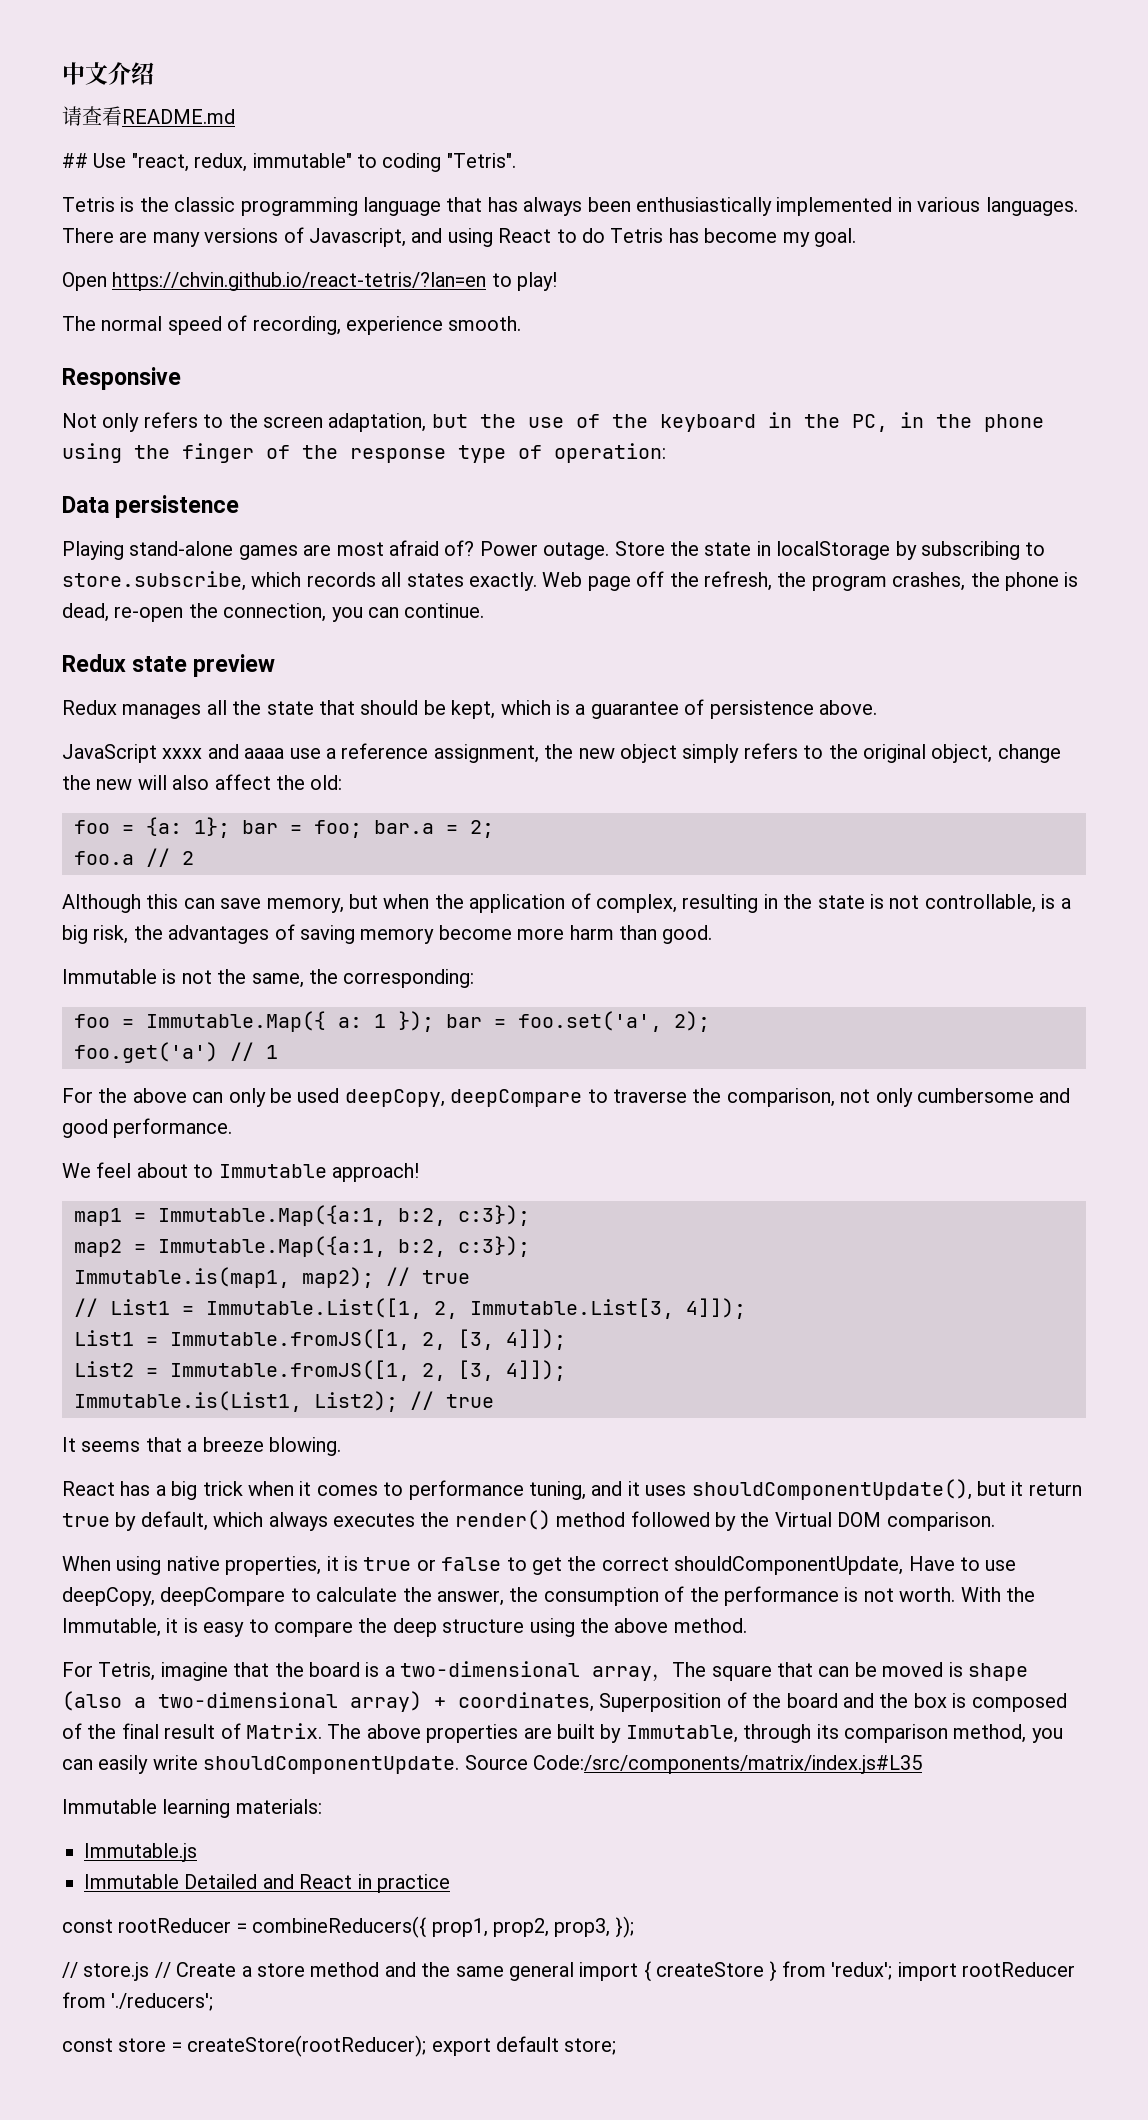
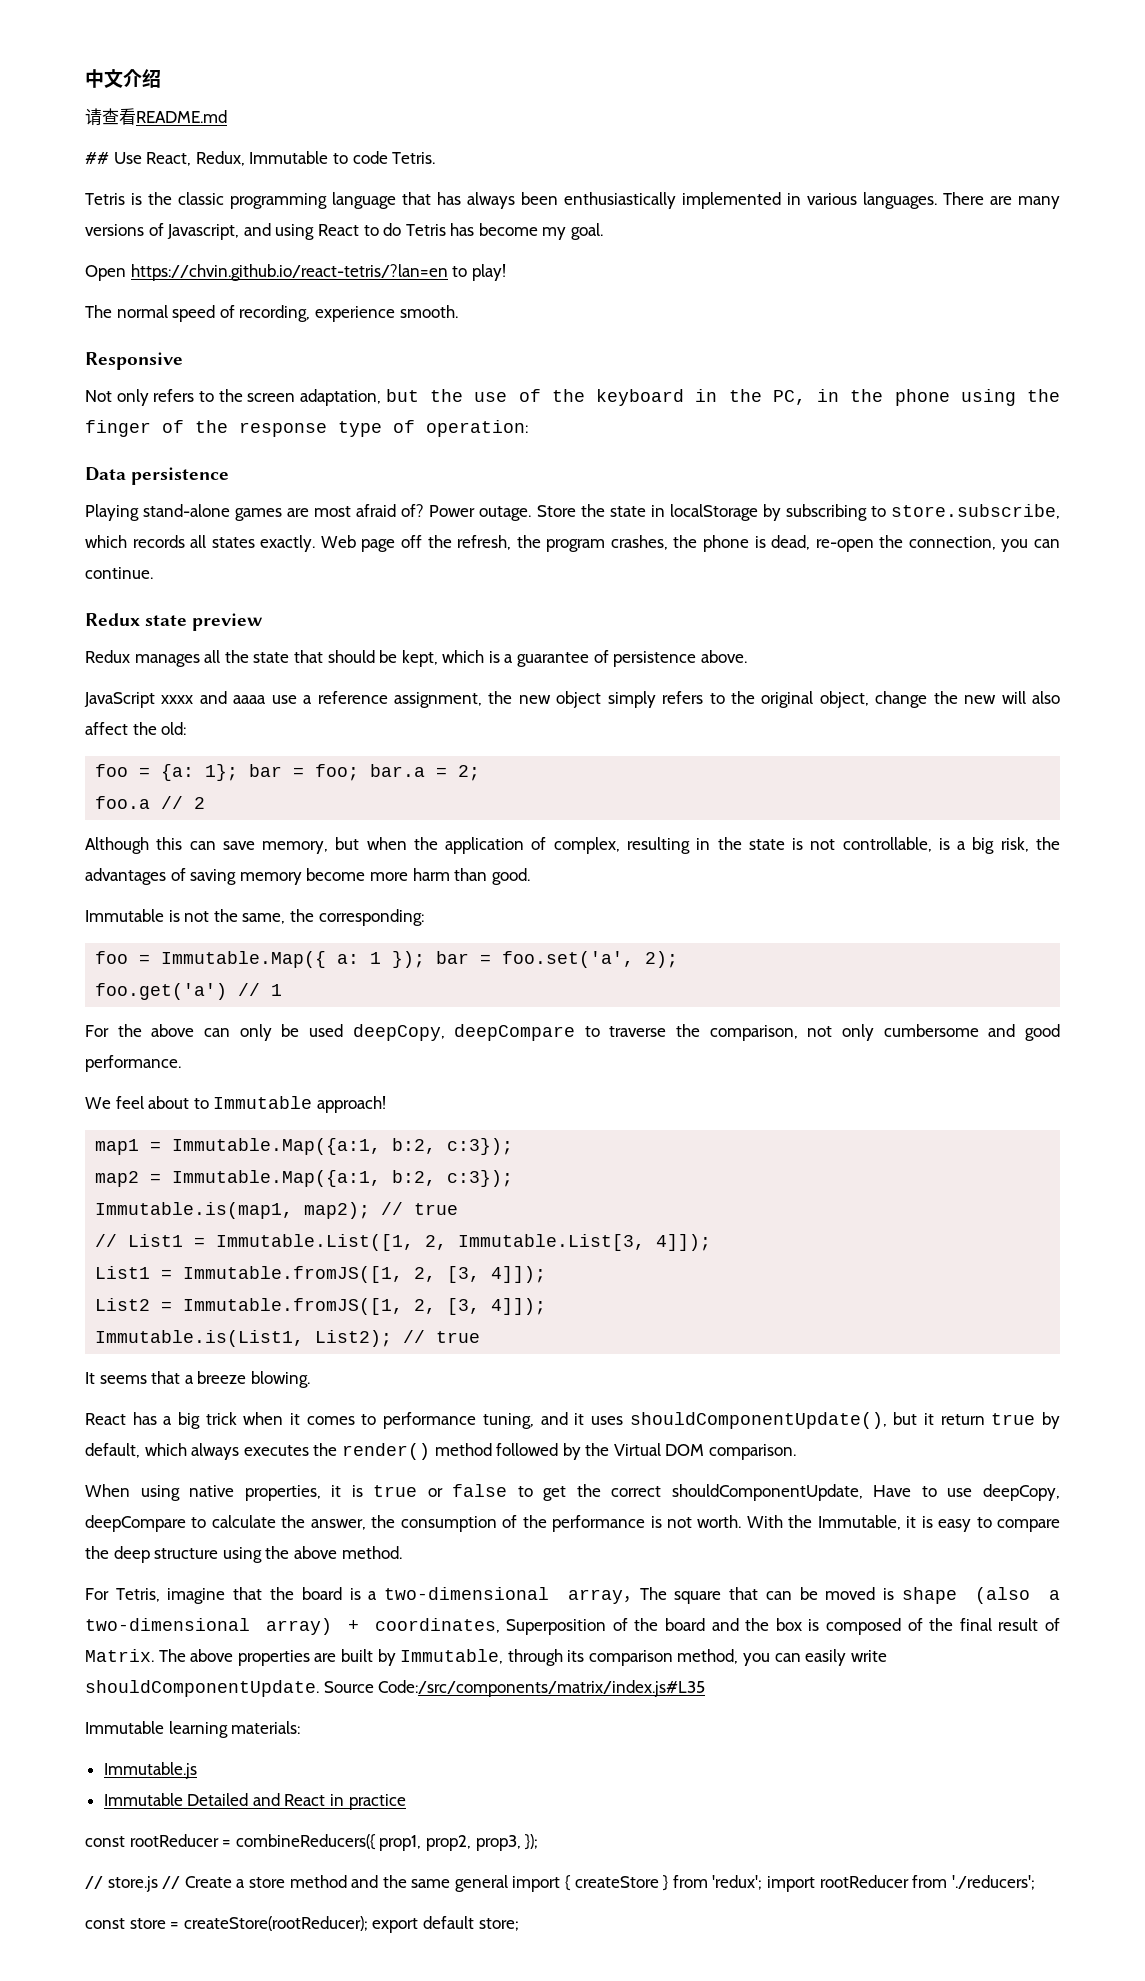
[131,153,516,172] "react, redux, immutable" to coding "Tetris". -> [146,151,436,166] React, Redux, Immutable to code Tetris.

